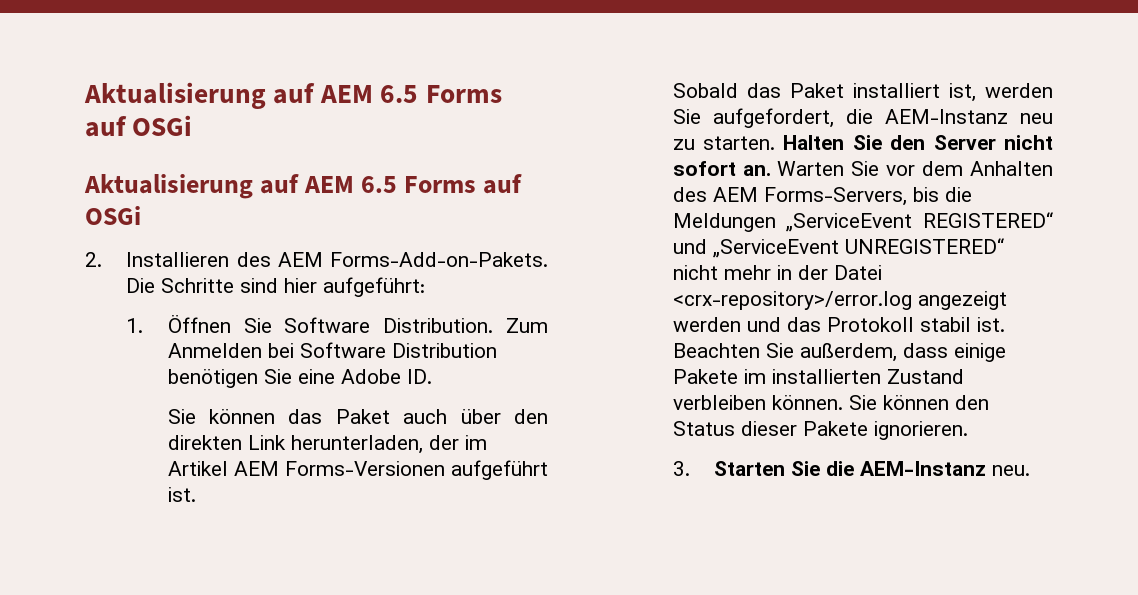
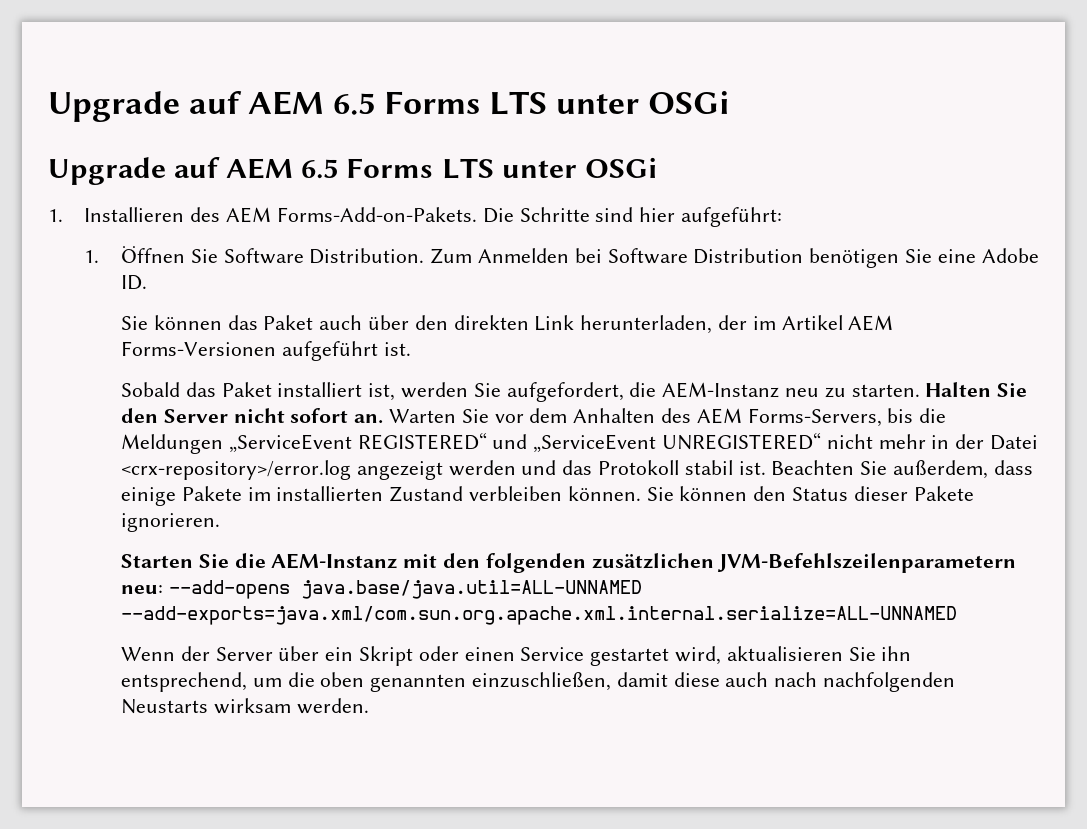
[84,82,502,109] [85,115,193,137] [84,174,523,199] [85,206,141,225] [85,252,102,267] Aktualisierung auf AEM 6.5 Forms auf OSGi // Aktualisierung auf AEM 6.5 Forms auf OSGi // 2. -> [48,91,731,122] [48,157,657,185] [48,209,63,222] Upgrade auf AEM 6.5 Forms LTS unter OSGi // Upgrade auf AEM 6.5 Forms LTS unter OSGi // 1.
[672,461,690,476] 3. -> (220, 522) none
[992,465,1031,476] neu. -> [403,553,1017,573] [120,580,642,599] [120,606,957,625] [120,646,912,666] [120,672,955,692] [120,698,369,714] mit den folgenden zusätzlichen JVM-Befehlszeilenparametern neu: --add-opens java.base/java.util=ALL-UNNAMED --add-exports=java.xml/com.sun.org.apache.xml.internal.serialize=ALL-UNNAMED // Wenn der Server über ein Skript oder einen Service gestartet wird, aktualisieren Sie ihn entsprechend, um die oben genannten einzuschließen, damit diese auch nach nachfolgenden Neustarts wirksam werden.

